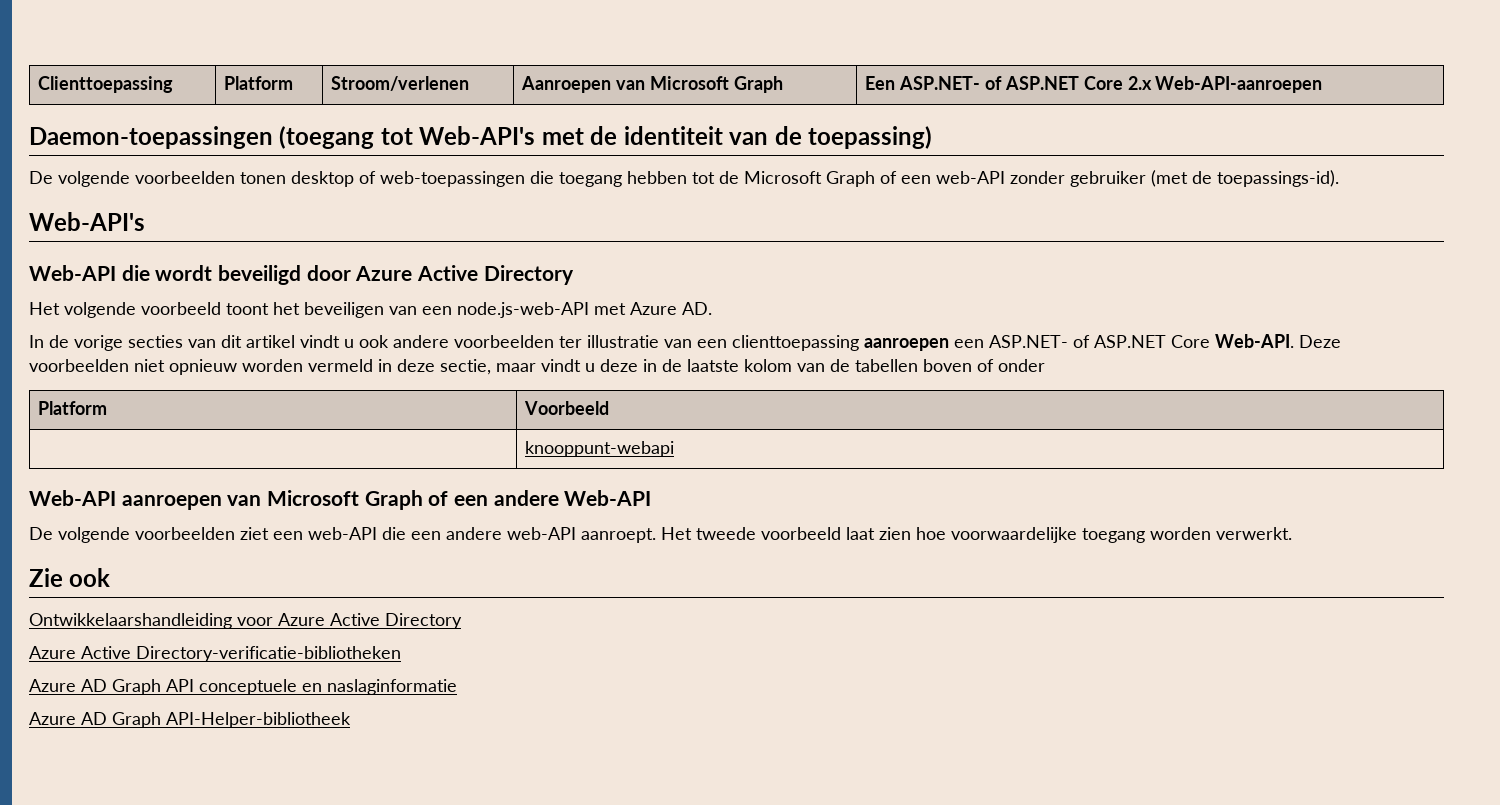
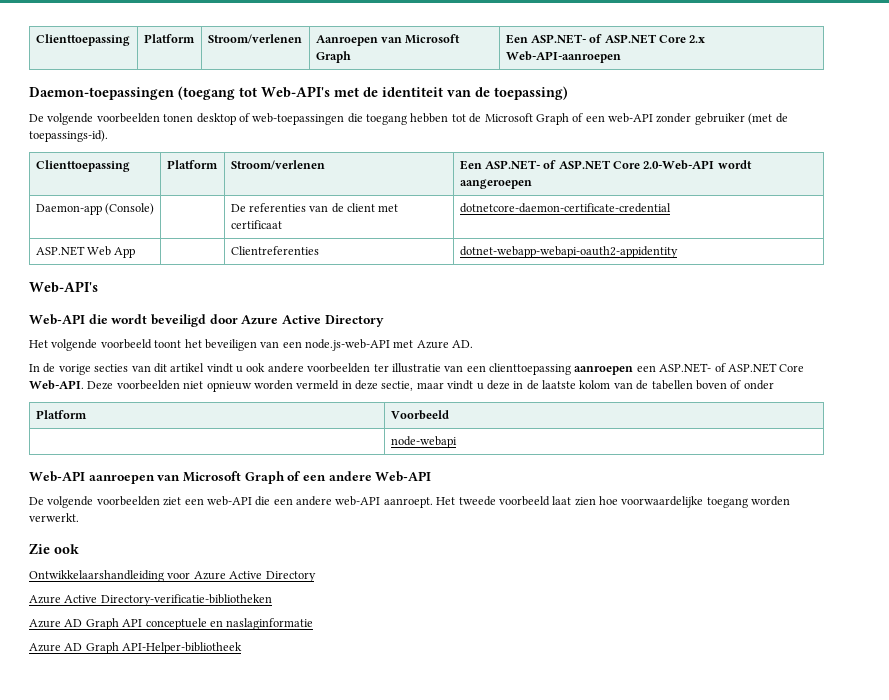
(1339, 178) none -> [35,160,130,172] [166,160,218,169] [230,160,325,170] [459,160,752,170] [459,179,532,189] [35,203,154,215] [230,203,399,213] [230,220,282,229] [459,203,671,213] [35,246,136,258] [230,246,319,255] [459,246,678,258] // Clienttoepassing | Platform | Stroom/verlenen | Een ASP.NET- of ASP.NET Core 2.0-Web-API wordt aangeroepen // Daemon-app (Console) | | De referenties van de client met certificaat | dotnetcore-daemon-certificate-credential // ASP.NET Web App | | Clientreferenties | dotnet-webapp-webapi-oauth2-appidentity
[525,441,675,457] knooppunt-webapi -> [390,436,457,448] node-webapi

